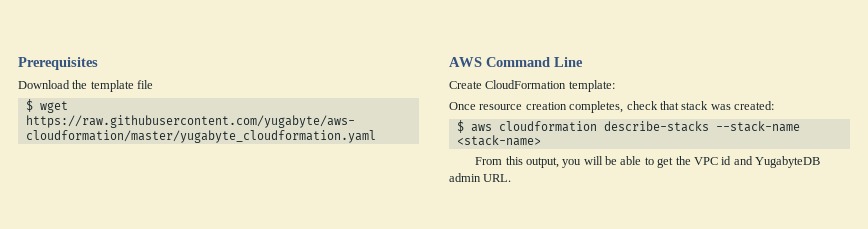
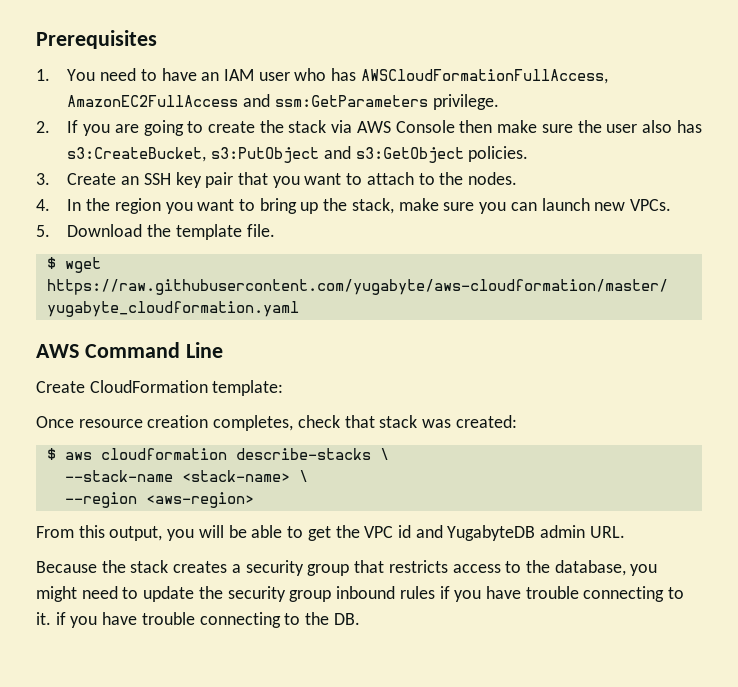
(98, 63) none -> [36,68,608,84] [67,94,499,110] [36,120,702,136] [67,146,529,163] [36,172,518,188] [36,198,671,214] [36,225,50,237] 1. You need to have an IAM user who has AWSCloudFormationFullAccess, AmazonEC2FullAccess and ssm:GetParameters privilege. // 2. If you are going to create the stack via AWS Console then make sure the user also has s3:CreateBucket, s3:PutObject and s3:GetObject policies. // 3. Create an SSH key pair that you want to attach to the nodes. // 4. In the region you want to bring up the stack, make sure you can launch new VPCs. // 5.
[137,80,154,89] file -> [246,224,275,237] file.
(709, 126) none -> [379,448,389,460] \ //
(541, 140) none -> [298,470,308,482] [64,492,254,508] \ // --region <aws-region>
(512, 178) none -> [36,560,658,576] [36,586,685,602] [36,612,360,628] // Because the stack creates a security group that restricts access to the database, you might need to update the security group inbound rules if you have trouble connecting to it. if you have trouble connecting to the DB.

